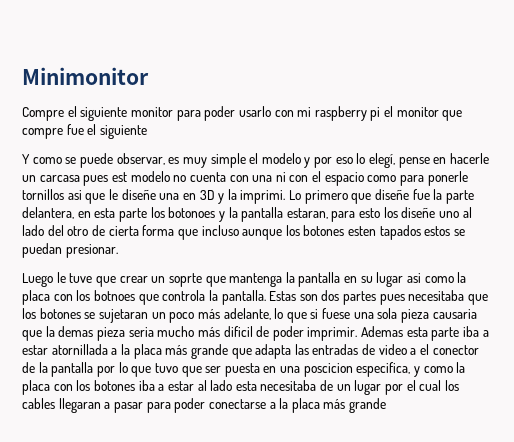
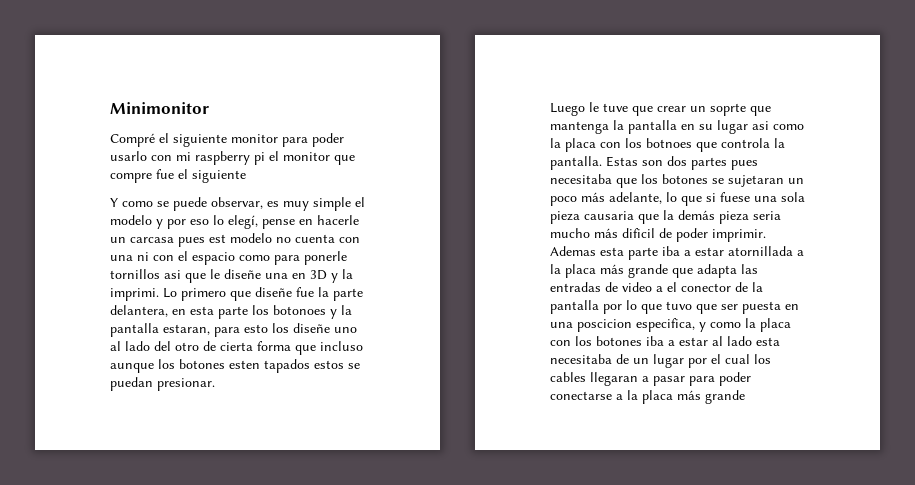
[22,107,64,121] Compre -> [110,133,155,147] Compré
[58,326,94,337] demas -> [678,210,715,220] demás

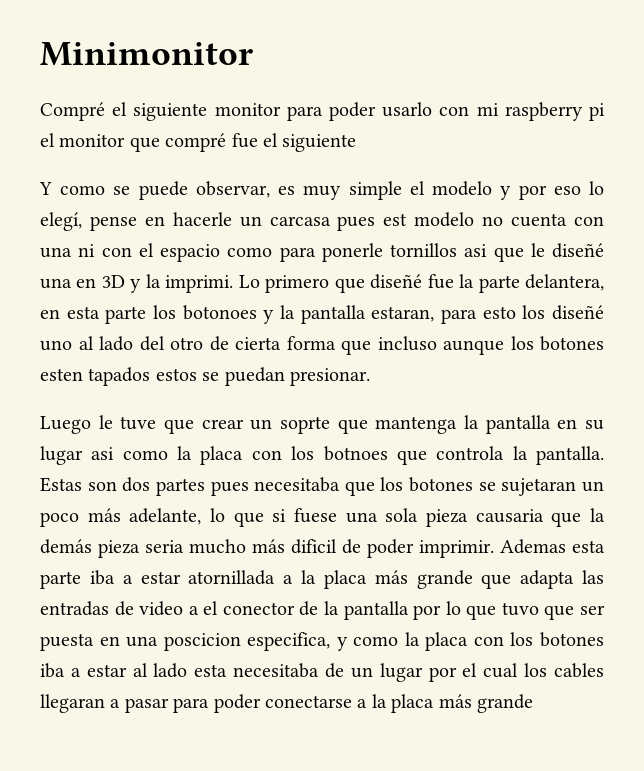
[110,173,152,183] compre -> [165,133,227,152] compré
[224,269,261,279] diseñe -> [552,243,604,258] diseñé
[255,287,292,297] diseñe -> [370,274,423,289] diseñé
[293,323,330,333] diseñe -> [552,305,604,320] diseñé

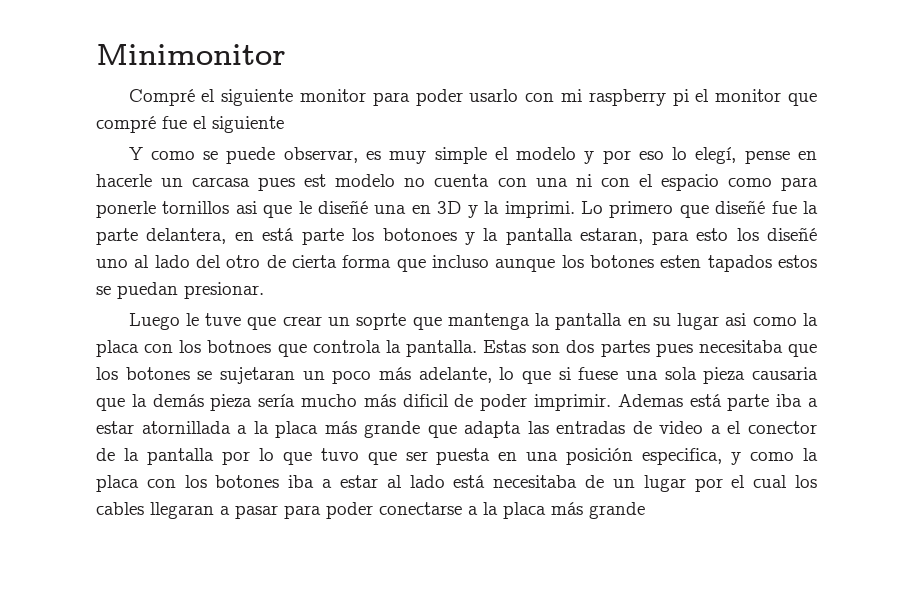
[66,306,100,319] esta -> [262,228,295,241] está
[145,540,184,553] seria -> [258,394,296,407] sería
[572,540,605,553] esta -> [689,394,722,407] está
[163,633,241,651] poscicion -> [566,448,634,465] posición
[194,664,228,677] esta -> [453,475,486,488] está

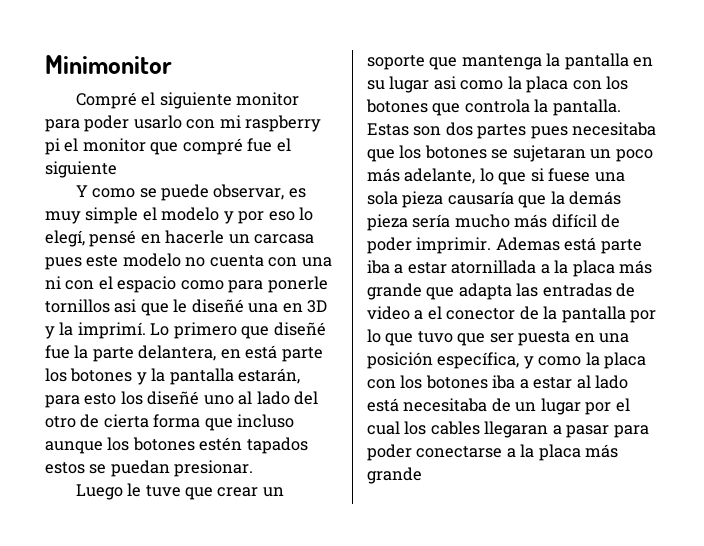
[744,150,790,164] pense -> [89,230,137,247] pensé
[304,174,327,187] est -> [86,255,119,267] este
[504,201,575,218] imprimi. -> [77,322,146,339] imprimí.
[382,228,457,241] botonoes -> [70,368,133,382] botones
[580,228,644,244] estaran, -> [238,368,301,384] estarán,
[660,255,702,268] esten -> [199,437,243,451] estén
[356,313,407,330] soprte -> [367,55,425,70] soporte
[207,340,272,353] botnoes -> [366,99,428,113] botones
[752,367,818,380] causaria -> [447,191,514,205] causaría
[402,394,449,407] dificil -> [551,214,597,228] difícil
[642,448,723,465] especifica, -> [437,352,520,369] específica,

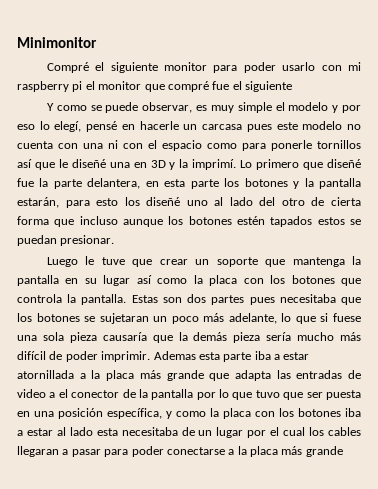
[114,299,137,313] asi -> [17,159,32,168] así
[245,345,278,359] está -> [164,179,186,187] esta
[433,76,456,90] asi -> [136,275,152,284] así
[564,237,597,251] está -> [198,352,220,360] esta
[367,398,399,412] está -> [96,428,118,436] esta

